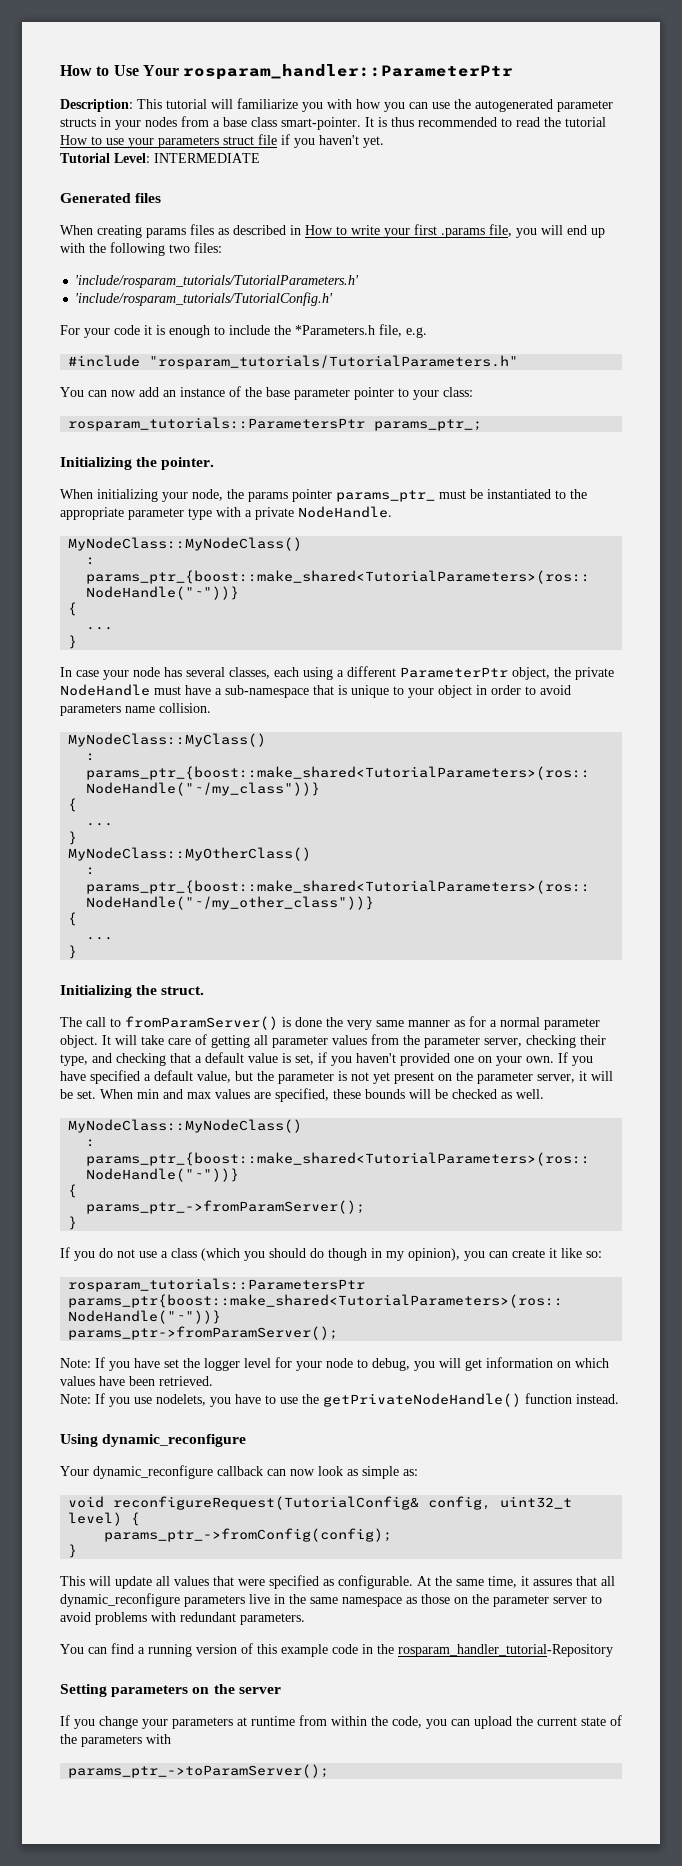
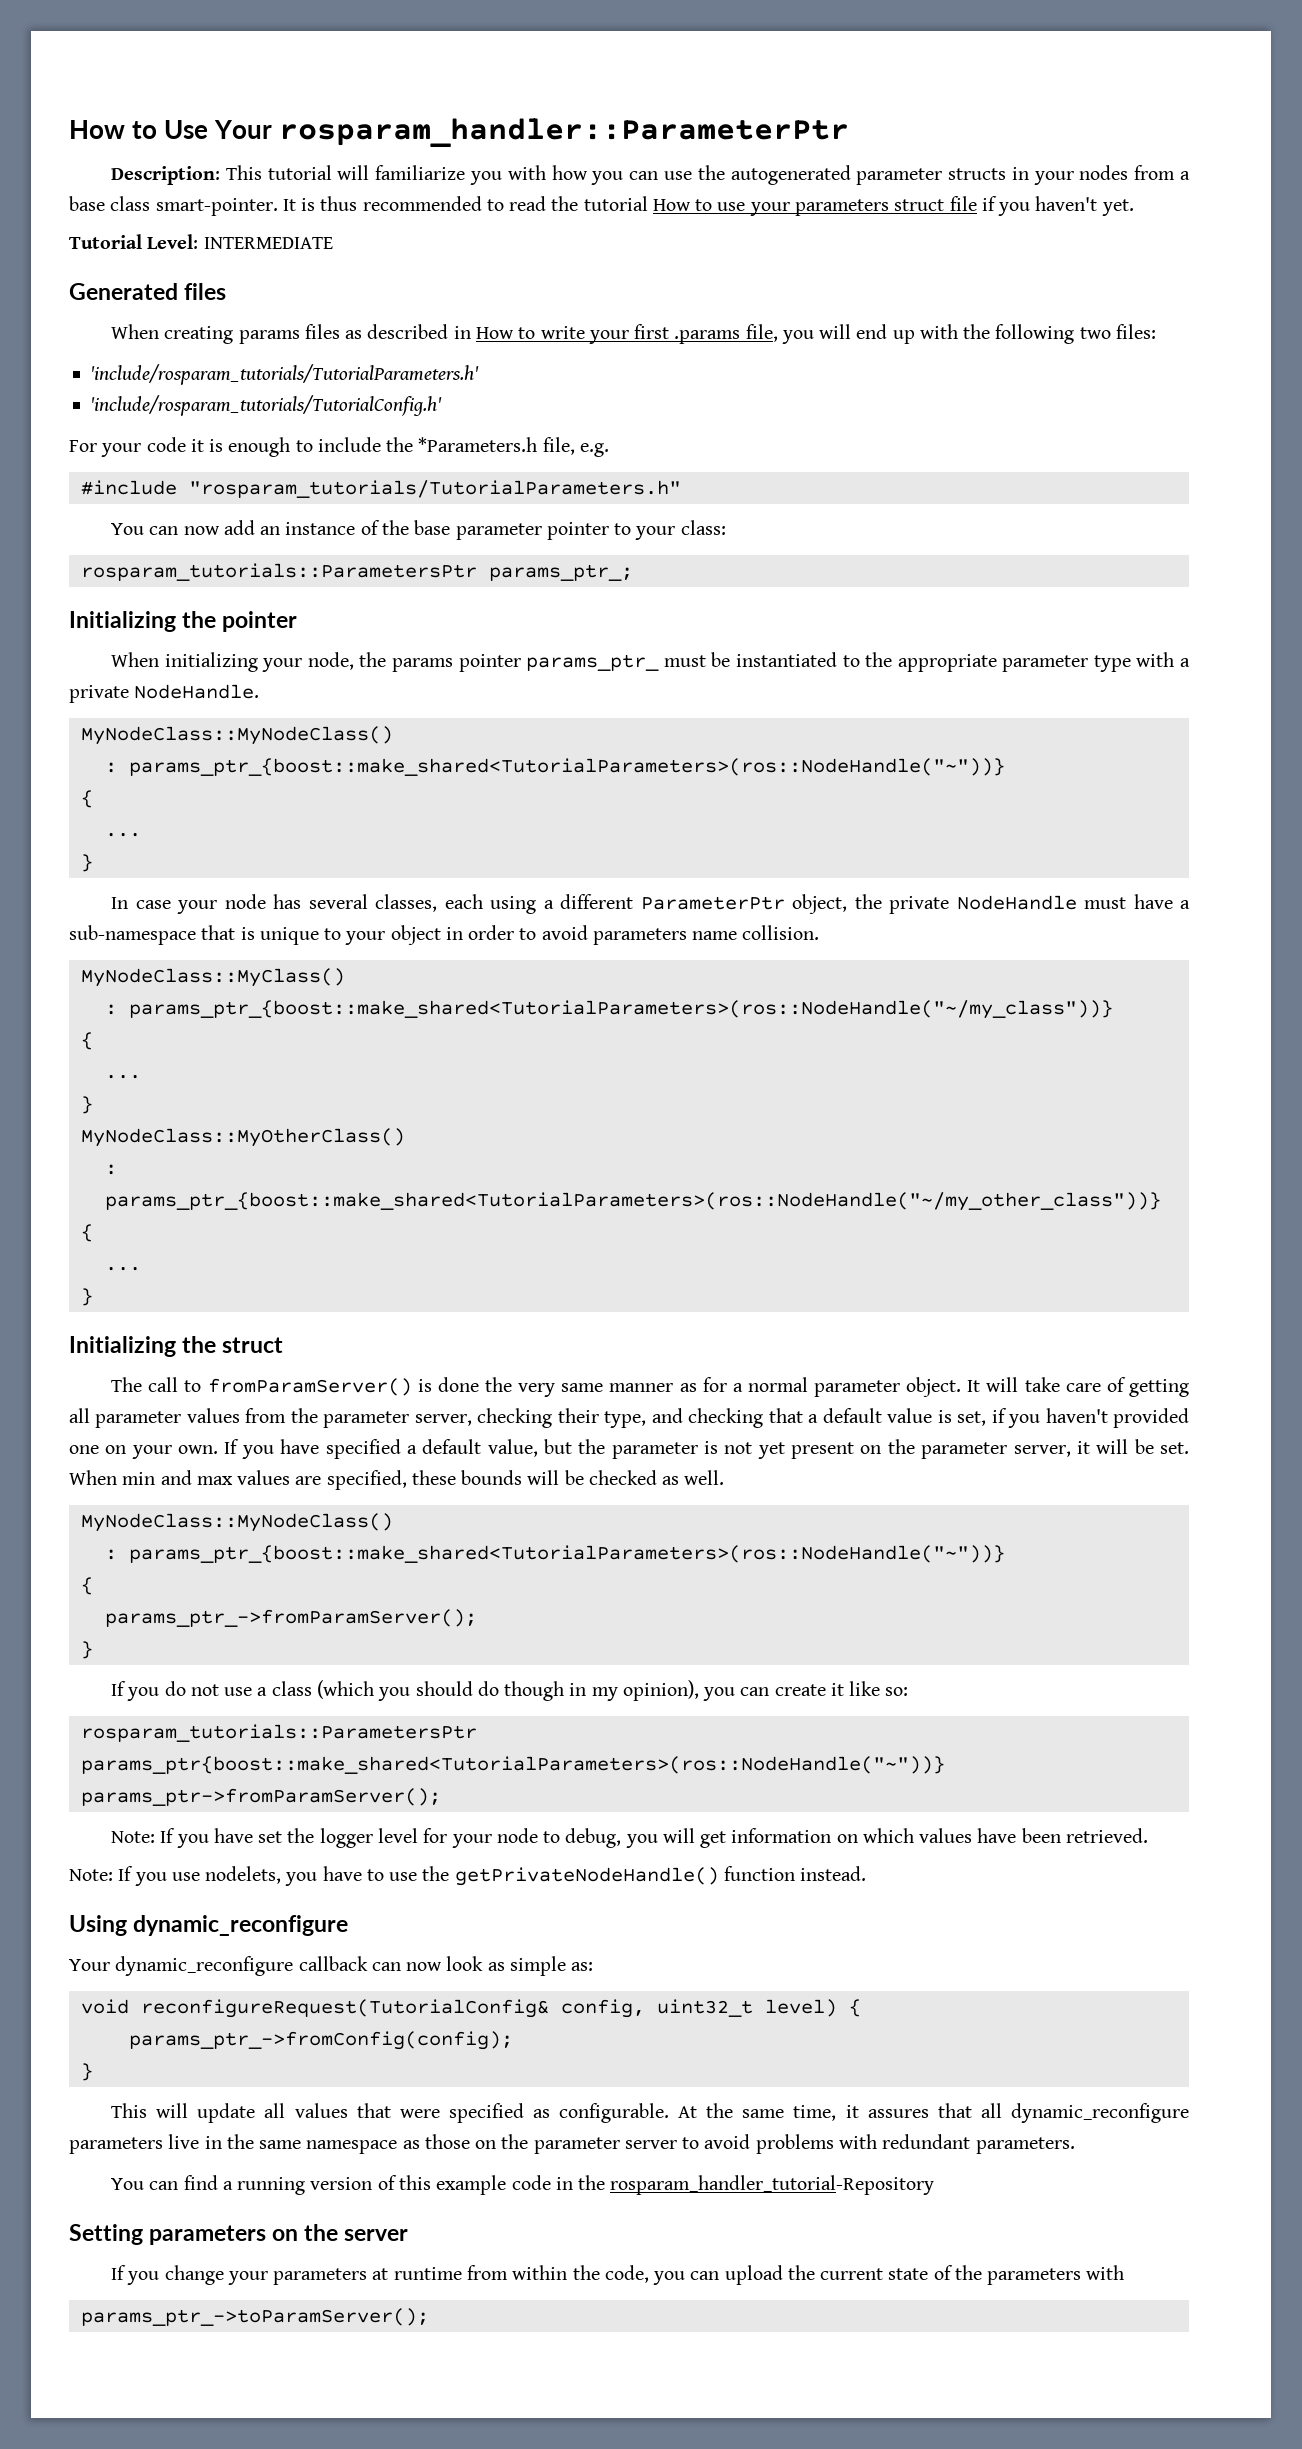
[161,457,215,470] pointer. -> [222,611,298,632] pointer
[161,986,205,995] struct. -> [222,1337,284,1353] struct

